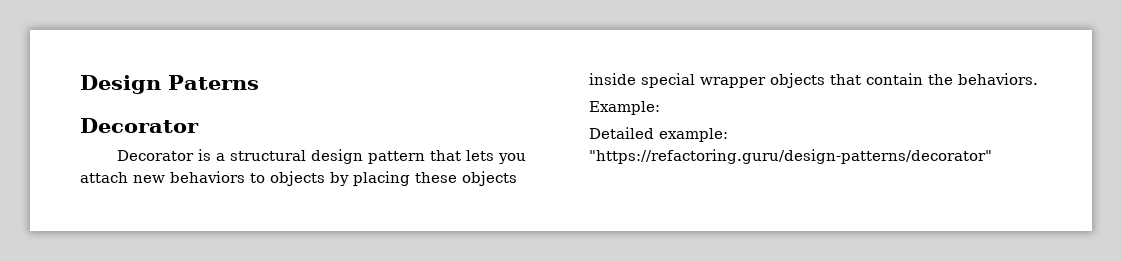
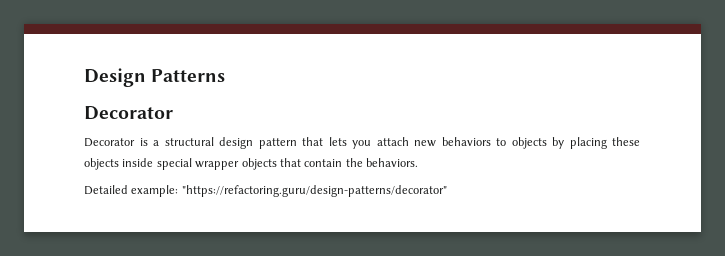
[168,75,259,90] Paterns -> [151,69,226,82] Patterns
[589,101,660,115] // Example: -> (418, 162) none

